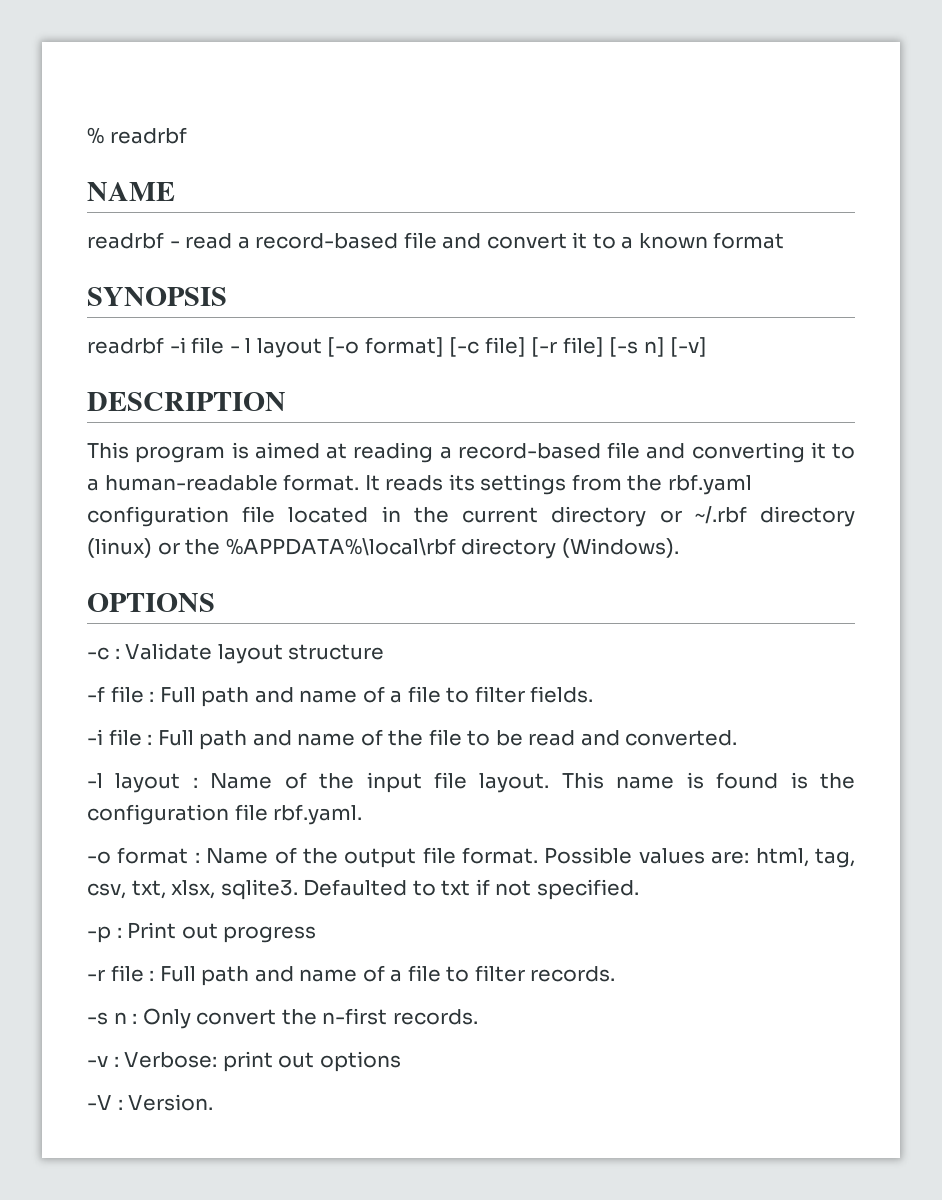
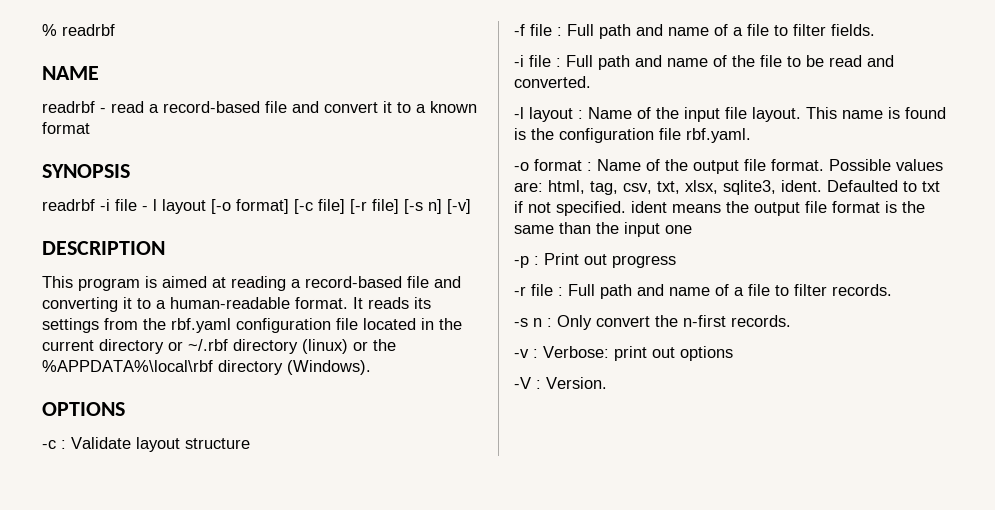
[220,879,298,900] sqlite3. -> [723,180,822,195] sqlite3, ident.
(639, 889) none -> [631,201,925,216] [514,222,692,237] ident means the output file format is the same than the input one

